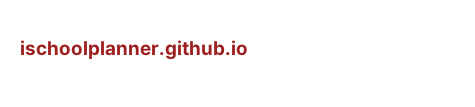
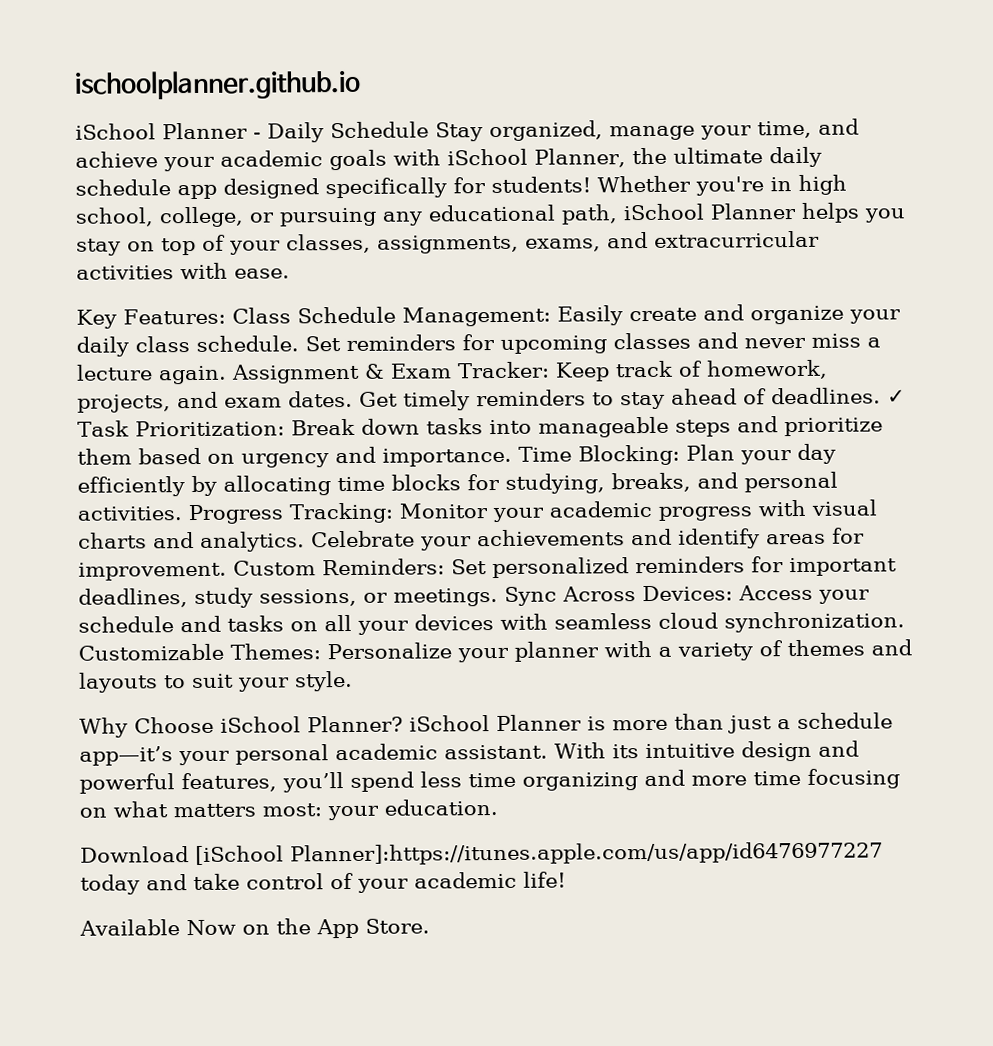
(248, 50) none -> [75,118,859,143] [75,146,822,172] [75,174,847,200] [75,202,906,228] [76,230,820,256] [76,262,290,280] [76,304,901,329] [76,332,881,357] [76,359,828,385] [77,387,906,413] [77,416,883,438] [77,443,836,468] [77,471,838,497] [77,499,877,525] [78,527,865,552] [78,556,897,581] [78,584,870,609] [78,611,905,635] [78,639,912,663] [78,670,353,693] [79,712,893,738] [79,740,859,766] [79,768,900,794] [79,798,498,821] [80,841,883,866] [80,871,566,895] [79,918,430,939] // iSchool Planner - Daily Schedule Stay organized, manage your time, and achieve your academic goals with iSchool Planner, the ultimate daily schedule app designed specifically for students! Whether you're in high school, college, or pursuing any educational path, iSchool Planner helps you stay on top of your classes, assignments, exams, and extracurricular activities with ease. // Key Features: Class Schedule Management: Easily create and organize your daily class schedule. Set reminders for upcoming classes and never miss a lecture again. Assignment & Exam Tracker: Keep track of homework, projects, and exam dates. Get timely reminders to stay ahead of deadlines. ✓ Task Prioritization: Break down tasks into manageable steps and prioritize them based on urgency and importance. Time Blocking: Plan your day efficiently by allocating time blocks for studying, breaks, and personal activities. Progress Tracking: Monitor your academic progress with visual charts and analytics. Celebrate your achievements and identify areas for improvement. Custom Reminders: Set personalized reminders for important deadlines, study sessions, or meetings. Sync Across Devices: Access your schedule and tasks on all your devices with seamless cloud synchronization. Customizable Themes: Personalize your planner with a variety of themes and layouts to suit your style. // Why Choose iSchool Planner? iSchool Planner is more than just a schedule app—it’s your personal academic assistant. With its intuitive design and powerful features, you’ll spend less time organizing and more time focusing on what matters most: your education. // Download [iSchool Planner]:https://itunes.apple.com/us/app/id6476977227 today and take control of your academic life! // Available Now on the App Store.

